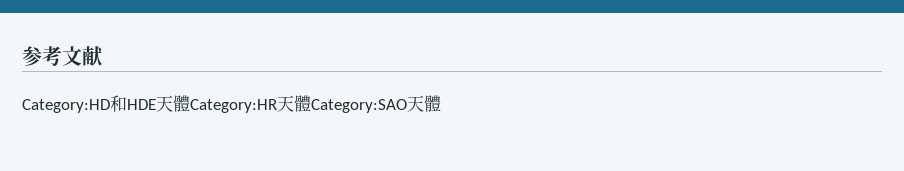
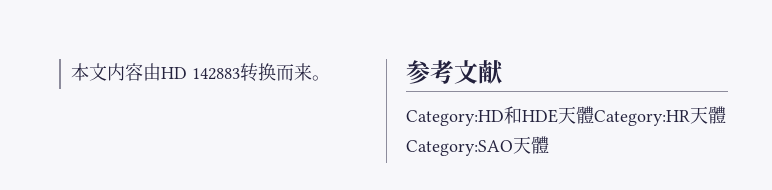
(22, 56) none -> [71,63,331,82] 本文内容由HD 142883转换而来。 //

